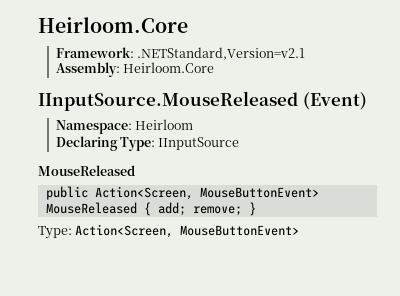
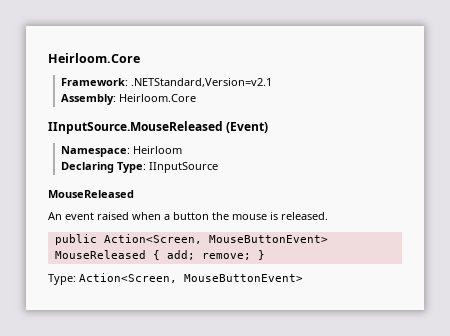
(135, 170) none -> [48,212,328,220] // An event raised when a button the mouse is released.

